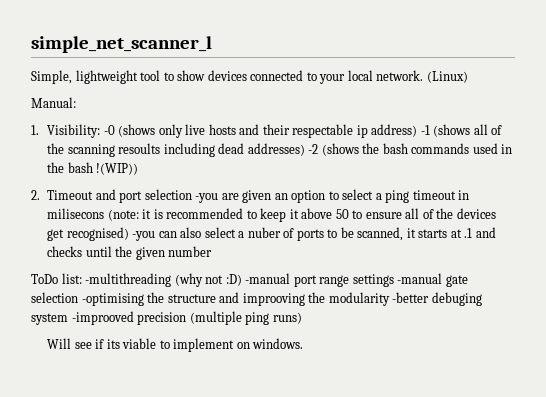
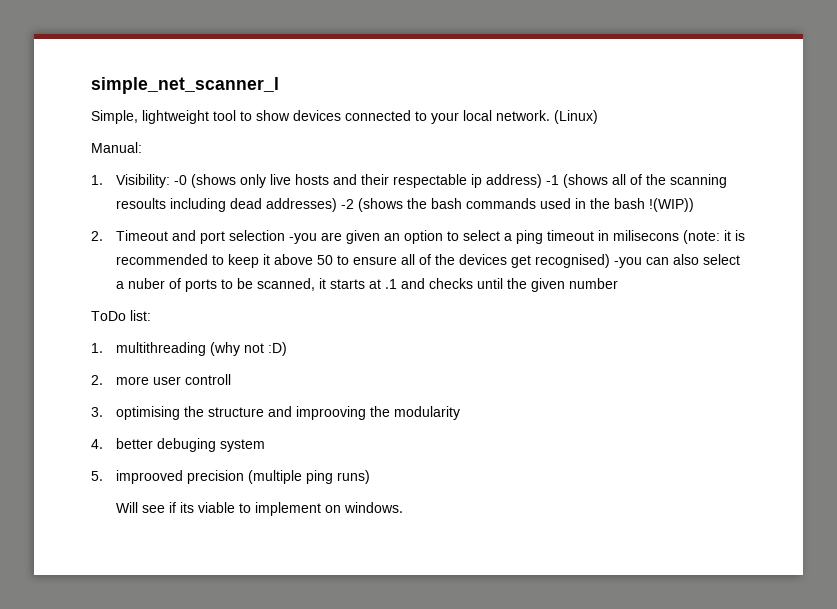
[85,273,172,287] -multithreading -> [91,342,207,356] // 1. multithreading
[245,273,468,287] [31,292,144,306] -manual port range settings -manual gate selection -optimising -> [91,374,232,385] [91,406,181,420] // 2. more user controll // 3. optimising
[392,292,430,303] -better -> [91,438,154,449] // 4. better
[71,311,134,325] -improoved -> [91,470,184,484] // 5. improoved

